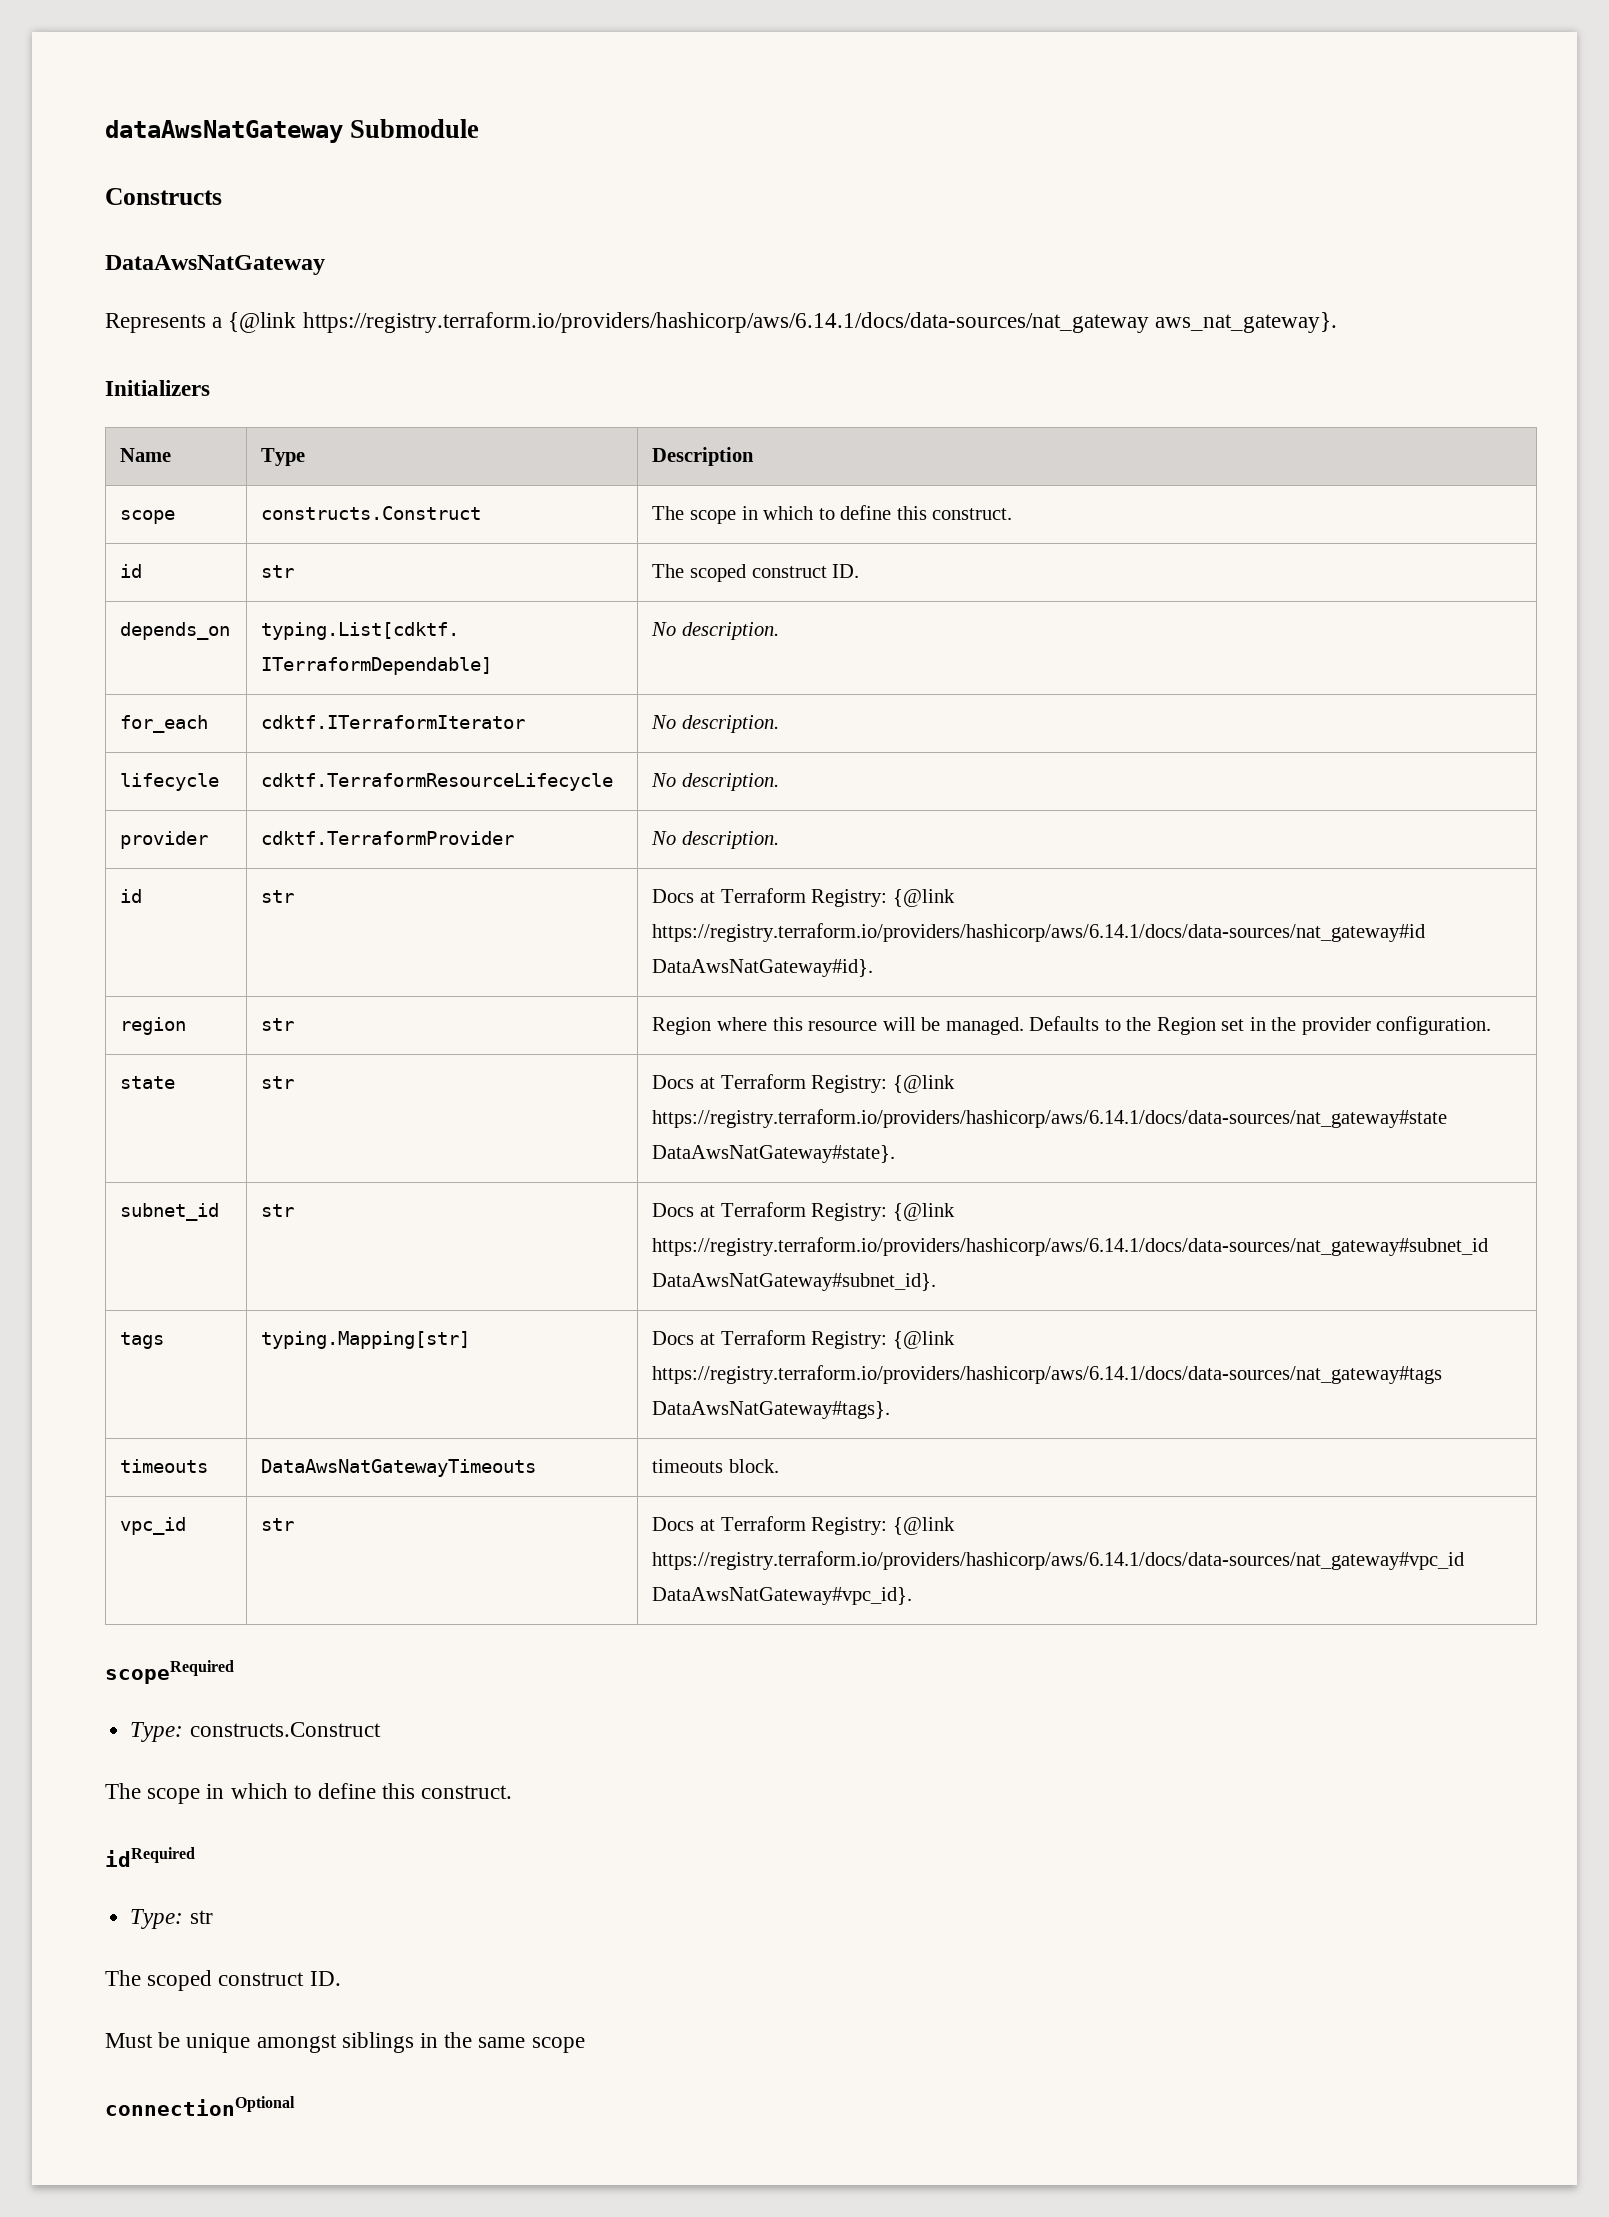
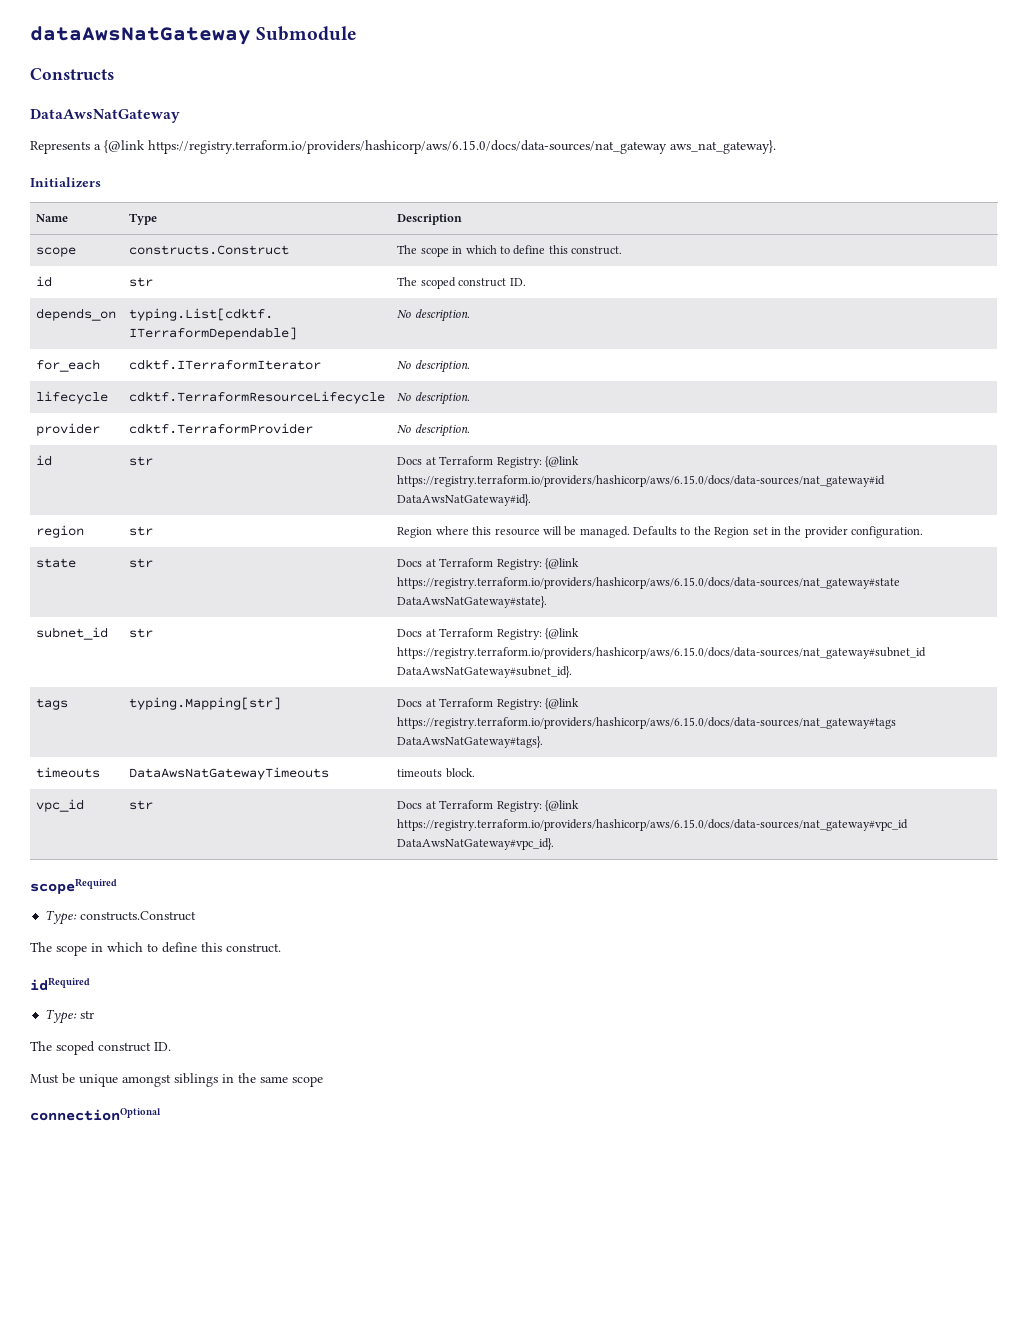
[302,312,1149,333] https://registry.terraform.io/providers/hashicorp/aws/6.14.1/docs/data-sources/nat_gateway -> [148,140,667,154] https://registry.terraform.io/providers/hashicorp/aws/6.15.0/docs/data-sources/nat_gateway
[652,923,1426,942] https://registry.terraform.io/providers/hashicorp/aws/6.14.1/docs/data-sources/nat_gateway#id -> [397,475,886,487] https://registry.terraform.io/providers/hashicorp/aws/6.15.0/docs/data-sources/nat_gateway#id
[652,1109,1448,1128] https://registry.terraform.io/providers/hashicorp/aws/6.14.1/docs/data-sources/nat_gateway#state -> [397,577,901,589] https://registry.terraform.io/providers/hashicorp/aws/6.15.0/docs/data-sources/nat_gateway#state
[652,1237,1489,1256] https://registry.terraform.io/providers/hashicorp/aws/6.14.1/docs/data-sources/nat_gateway#subnet_id -> [397,647,927,659] https://registry.terraform.io/providers/hashicorp/aws/6.15.0/docs/data-sources/nat_gateway#subnet_id
[652,1365,1443,1384] https://registry.terraform.io/providers/hashicorp/aws/6.14.1/docs/data-sources/nat_gateway#tags -> [397,717,897,729] https://registry.terraform.io/providers/hashicorp/aws/6.15.0/docs/data-sources/nat_gateway#tags
[652,1551,1465,1570] https://registry.terraform.io/providers/hashicorp/aws/6.14.1/docs/data-sources/nat_gateway#vpc_id -> [397,819,909,831] https://registry.terraform.io/providers/hashicorp/aws/6.15.0/docs/data-sources/nat_gateway#vpc_id

